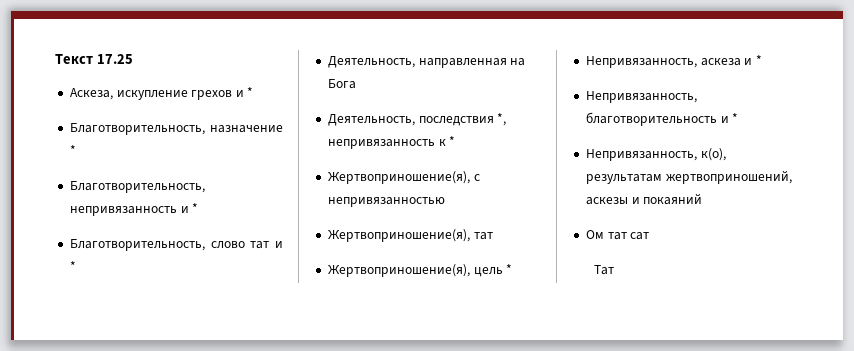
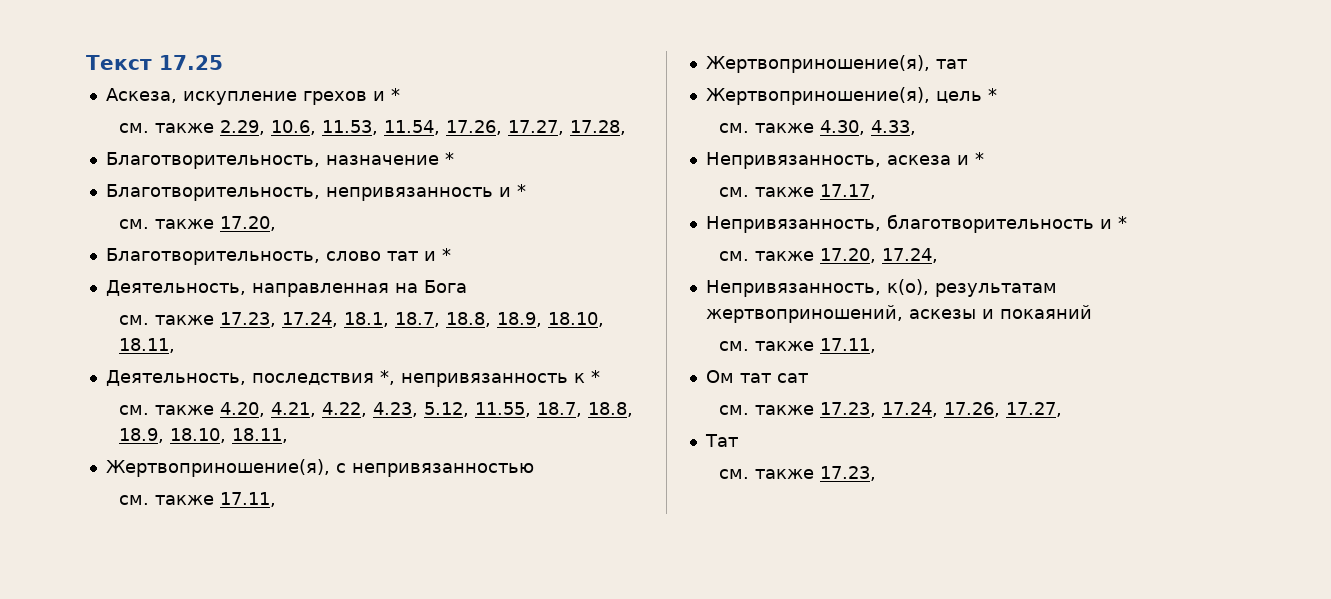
(254, 92) none -> [119,120,627,135] // см. также 2.29, 10.6, 11.53, 11.54, 17.26, 17.27, 17.28,
(199, 208) none -> [119,216,277,231] // см. также 17.20,
(356, 84) none -> [119,312,605,327] [119,338,176,353] // см. также 17.23, 17.24, 18.1, 18.7, 18.8, 18.9, 18.10, 18.11,
(456, 141) none -> [119,402,634,417] [119,428,289,443] // см. также 4.20, 4.21, 4.22, 4.23, 5.12, 11.55, 18.7, 18.8, 18.9, 18.10, 18.11,
(445, 202) none -> [119,492,277,507] // см. также 17.11,
(513, 269) none -> [719,120,917,135] // см. также 4.30, 4.33,
(762, 60) none -> [719,184,877,199] // см. также 17.17,
(739, 118) none -> [719,248,939,263] // см. также 17.20, 17.24,
(703, 199) none -> [719,338,877,353] // см. также 17.11,
[594,265,615,275] Тат -> [719,402,1063,417] [704,434,738,447] [719,466,877,481] см. также 17.23, 17.24, 17.26, 17.27, // Тат // см. также 17.23,

